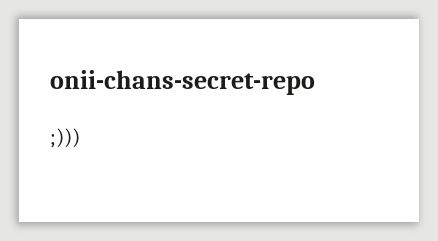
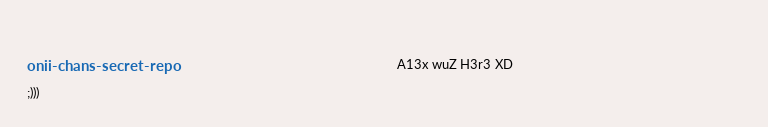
(80, 138) none -> [397,59,513,69] // A13x wuZ H3r3 XD

